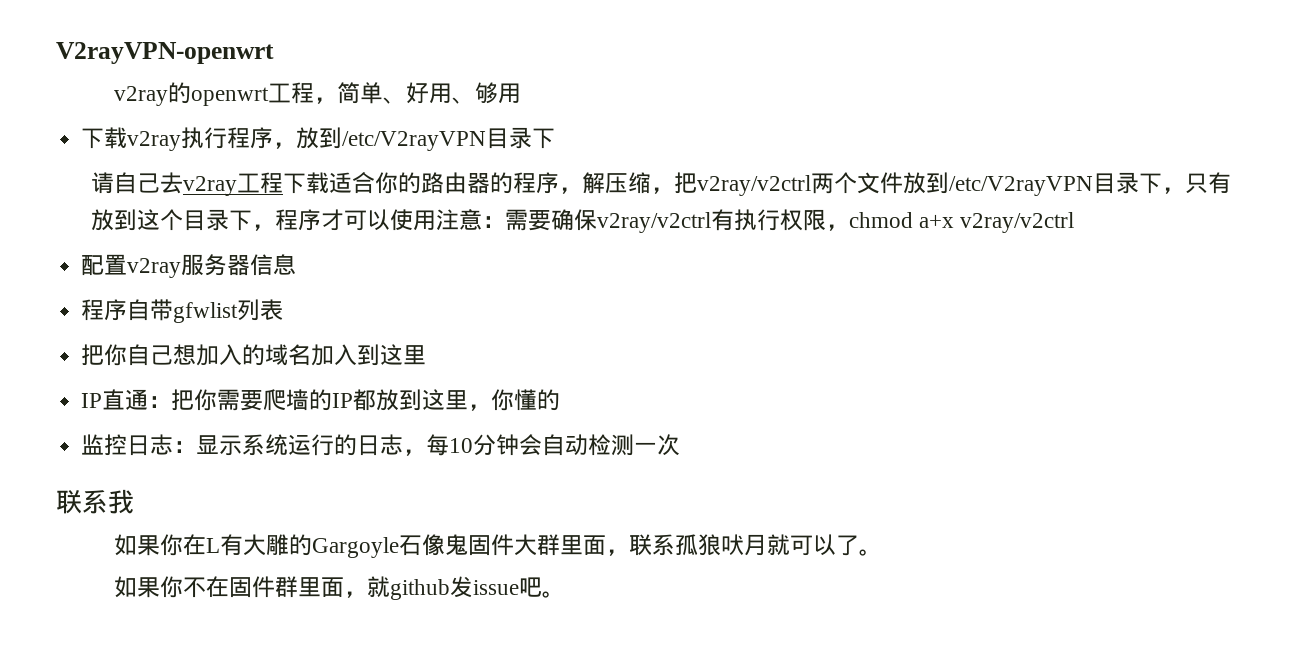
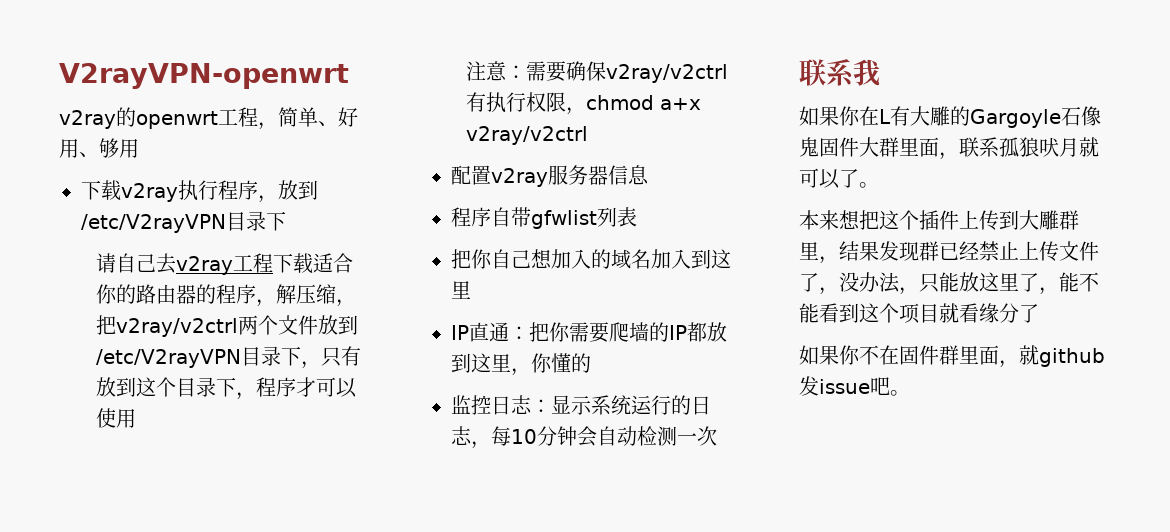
(436, 220) none -> (136, 418) //
(882, 552) none -> [799,210,1079,230] [799,241,1099,264] [799,272,1099,295] [799,303,1039,324] // 本来想把这个插件上传到大雕群里，结果发现群已经禁止上传文件了，没办法，只能放这里了，能不能看到这个项目就看缘分了

